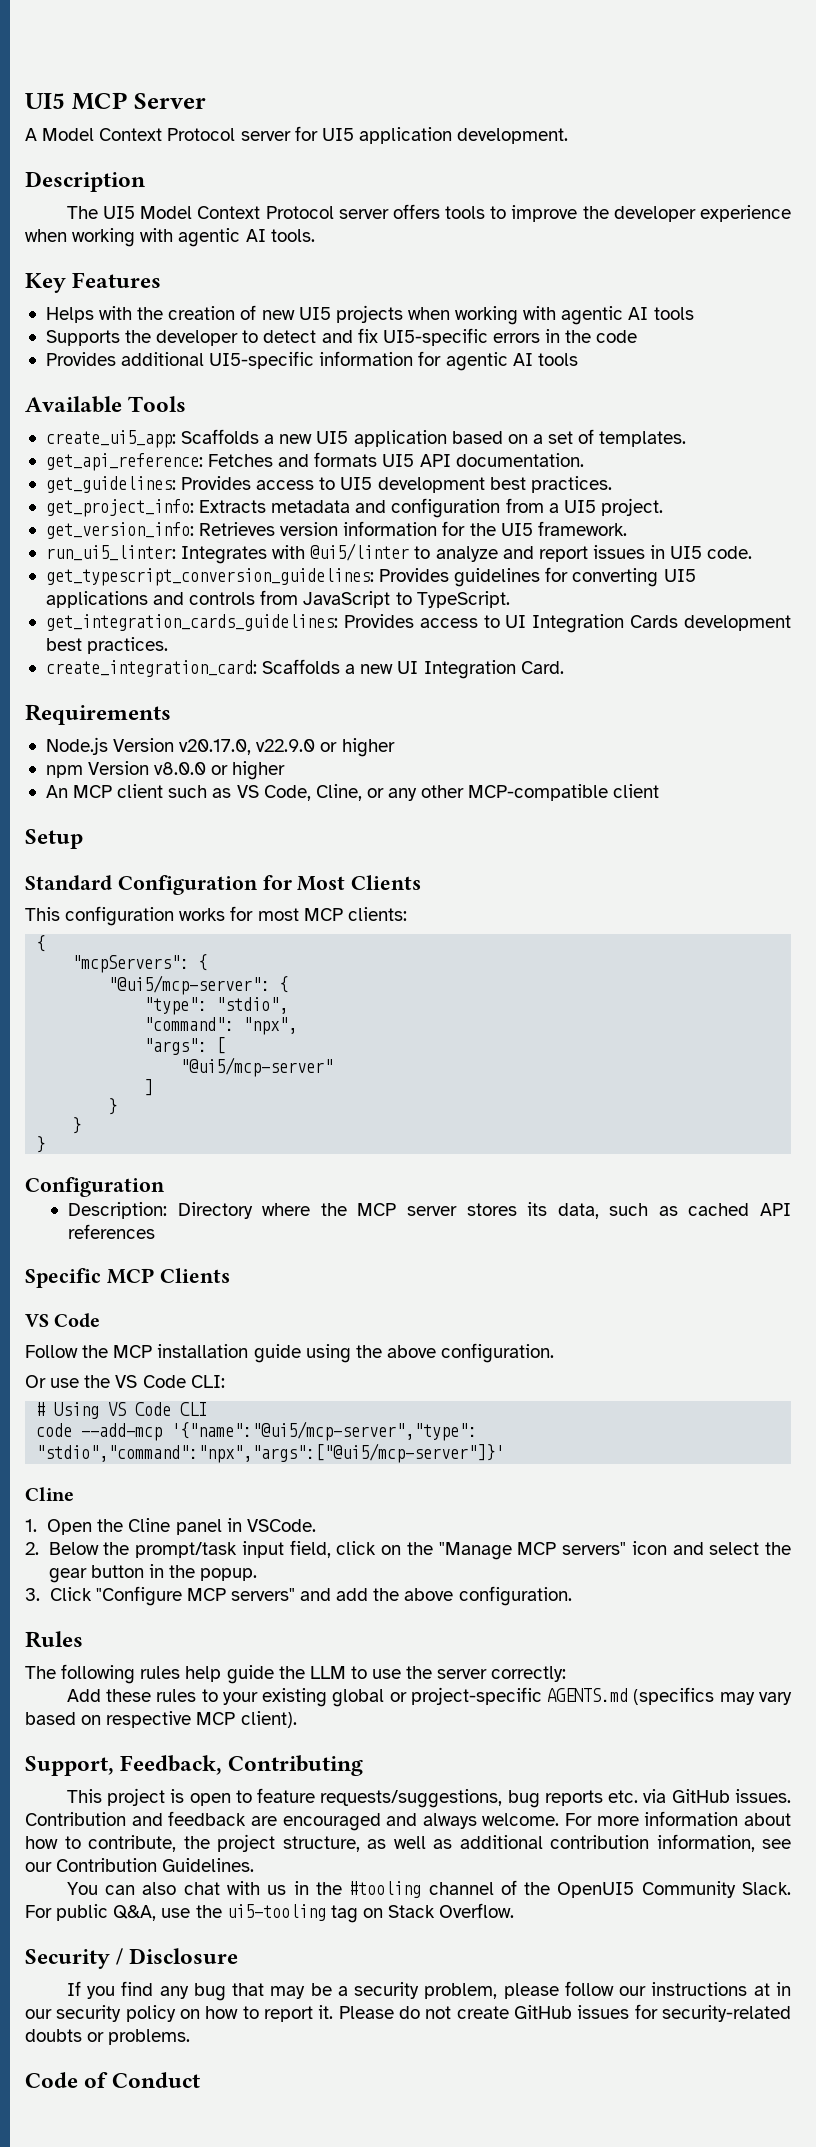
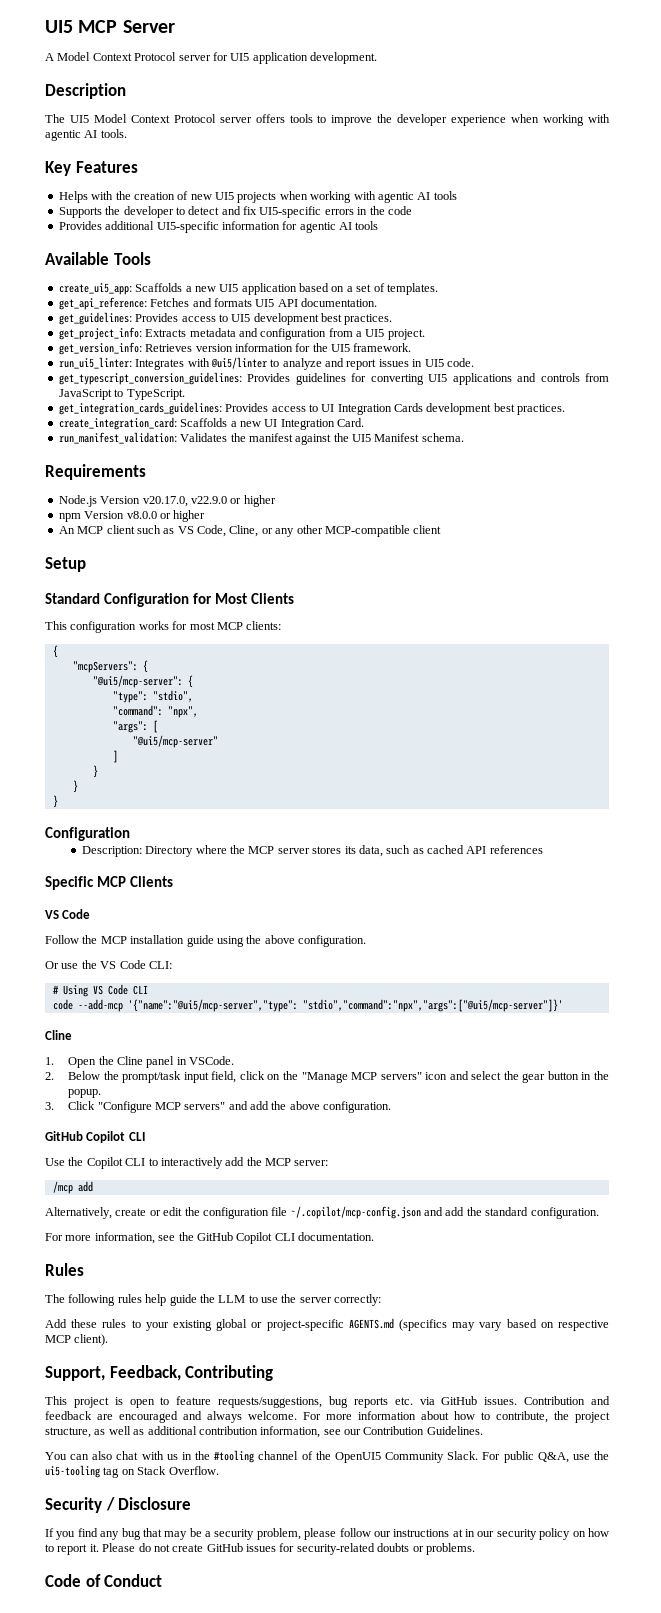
(564, 667) none -> [58,432,464,445] // run_manifest_validation: Validates the manifest against the UI5 Manifest schema.
(572, 1596) none -> [45,1131,145,1143] [45,1157,329,1169] [52,1181,93,1194] [45,1206,599,1219] [45,1232,374,1244] // GitHub Copilot CLI // Use the Copilot CLI to interactively add the MCP server: // /mcp add // Alternatively, create or edit the configuration file ~/.copilot/mcp-config.json and add the standard configuration. // For more information, see the GitHub Copilot CLI documentation.

